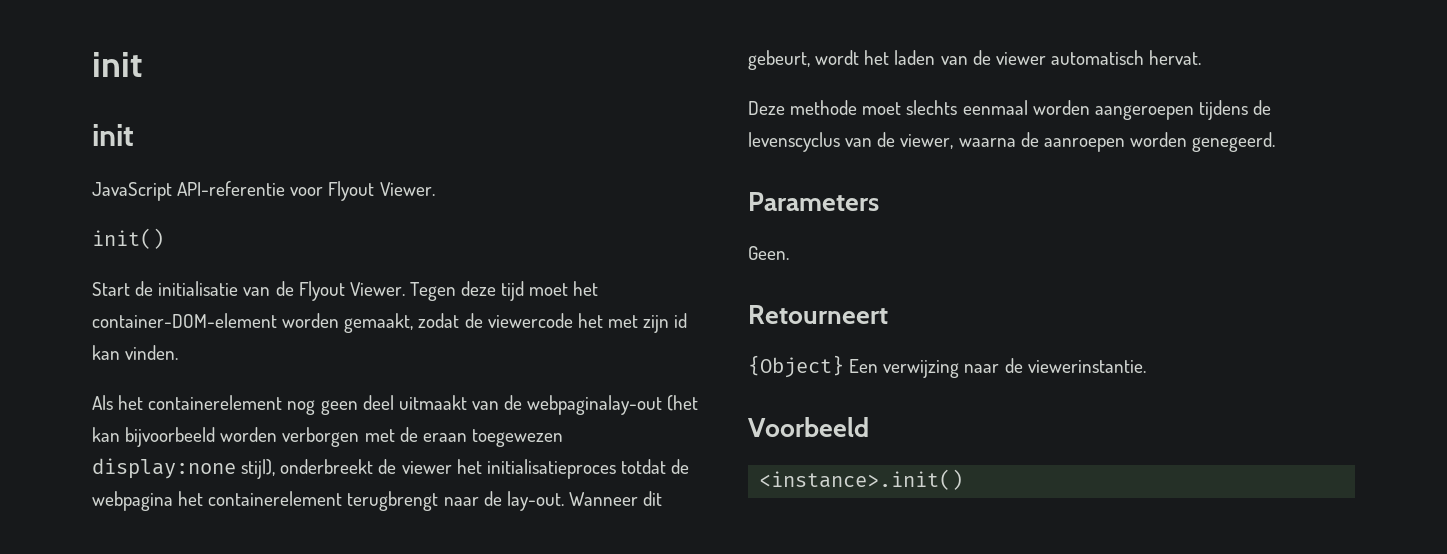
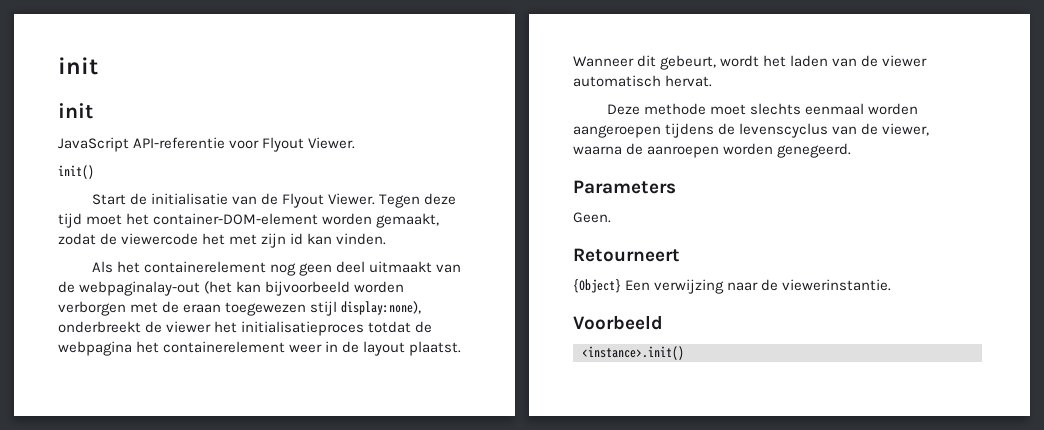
[92,458,276,479] display:none stijl), -> [310,301,422,316] stijl display:none),
[347,491,564,511] terugbrengt naar de lay-out. -> [289,341,462,356] weer in de layout plaatst.

